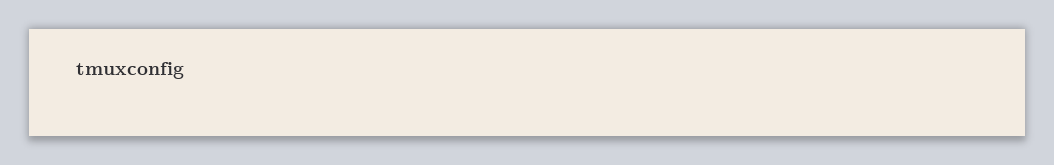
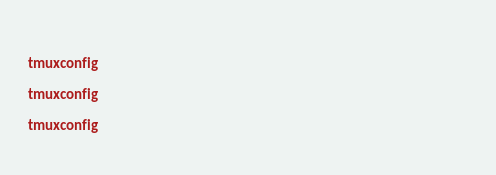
[76,62,184,79] tmuxconfig -> [28,57,98,71] [28,88,98,102] [28,119,98,133] tmuxconfig // tmuxconfig // tmuxconfig

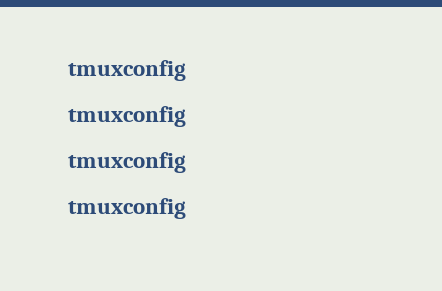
[28,57,98,71] [28,88,98,102] [28,119,98,133] tmuxconfig // tmuxconfig // tmuxconfig -> [68,60,186,81] [68,106,186,127] [68,152,186,173] [68,198,186,219] tmuxconfig // tmuxconfig // tmuxconfig // tmuxconfig

